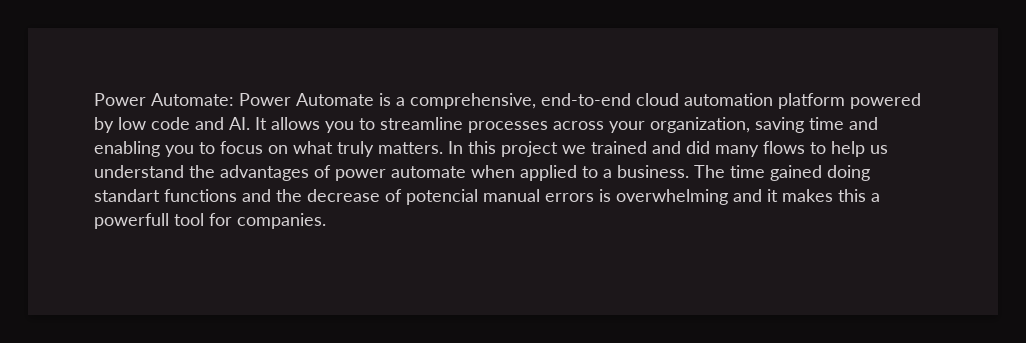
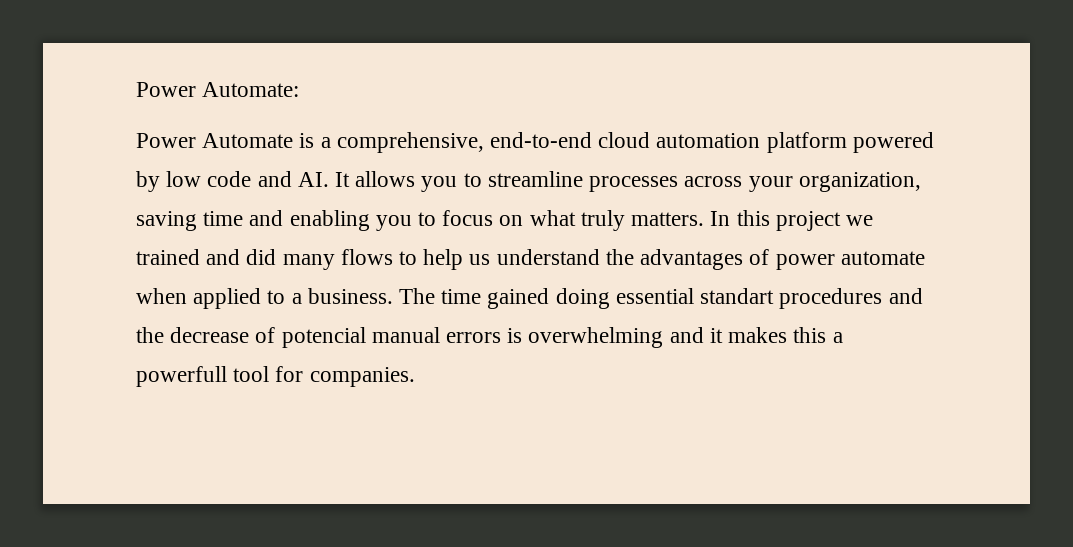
(234, 99) none -> (300, 89) //
[94,189,237,202] standart functions -> [615,288,883,309] essential standart procedures

